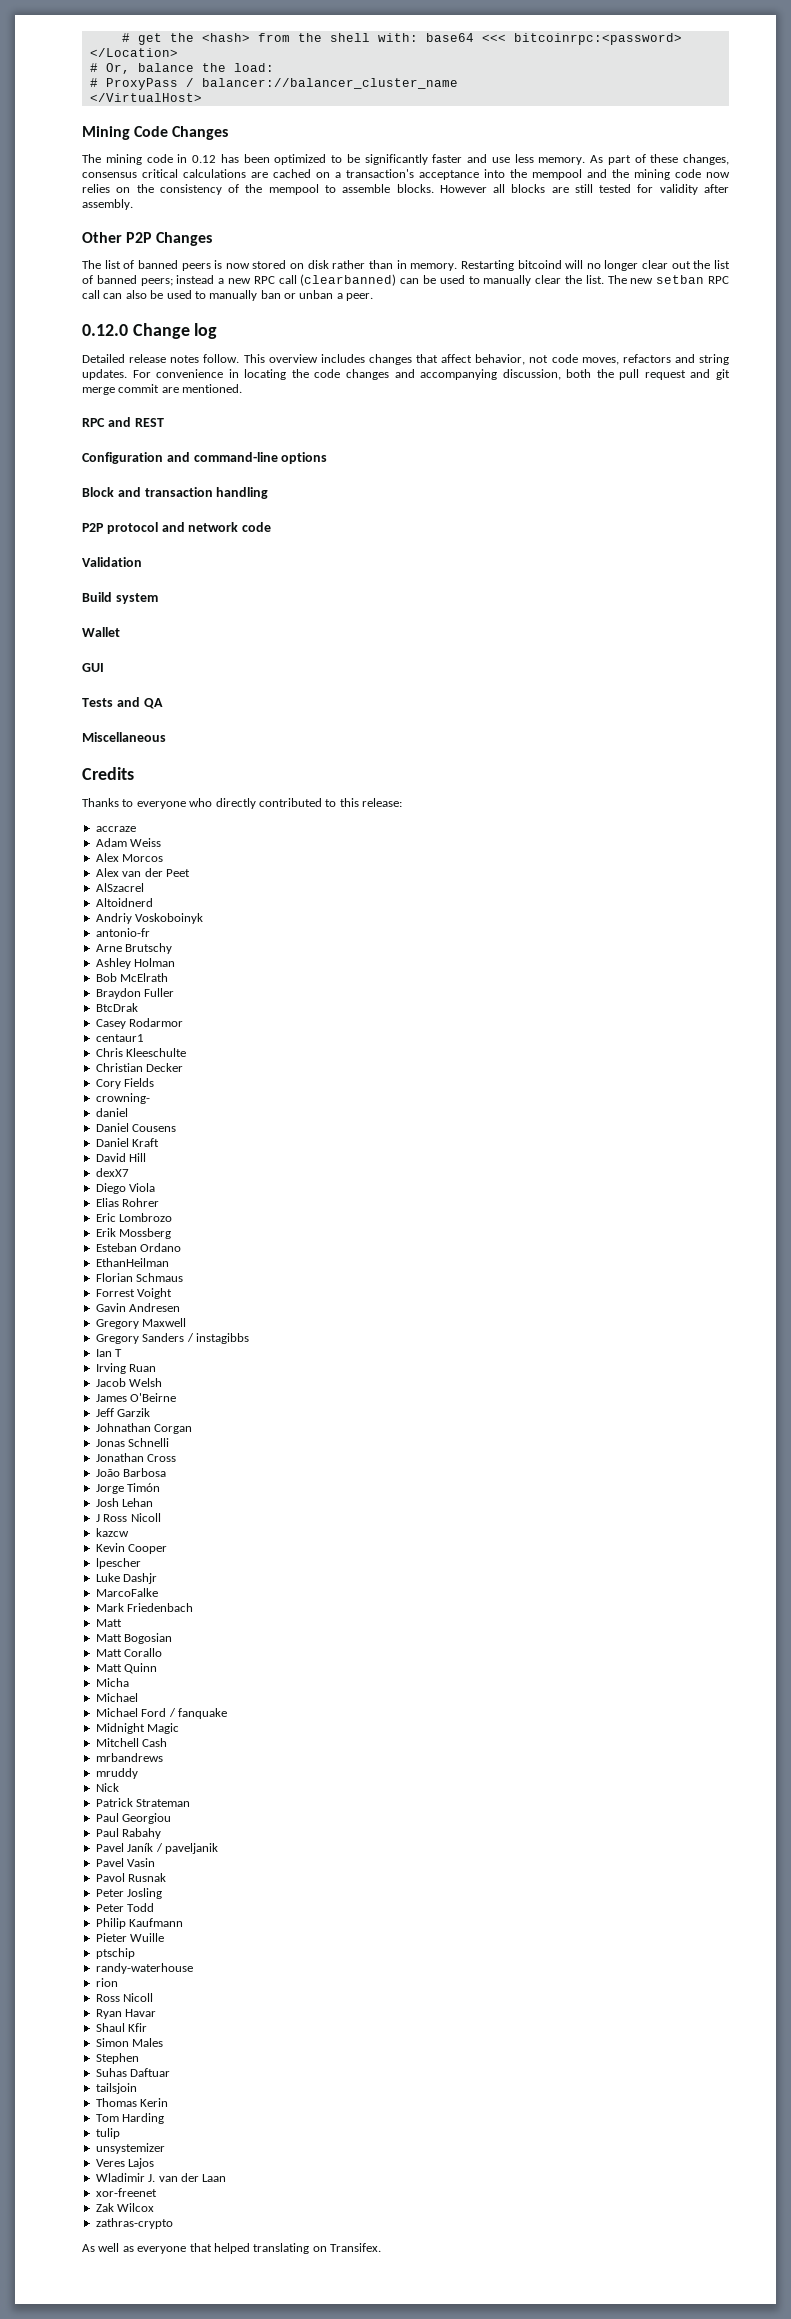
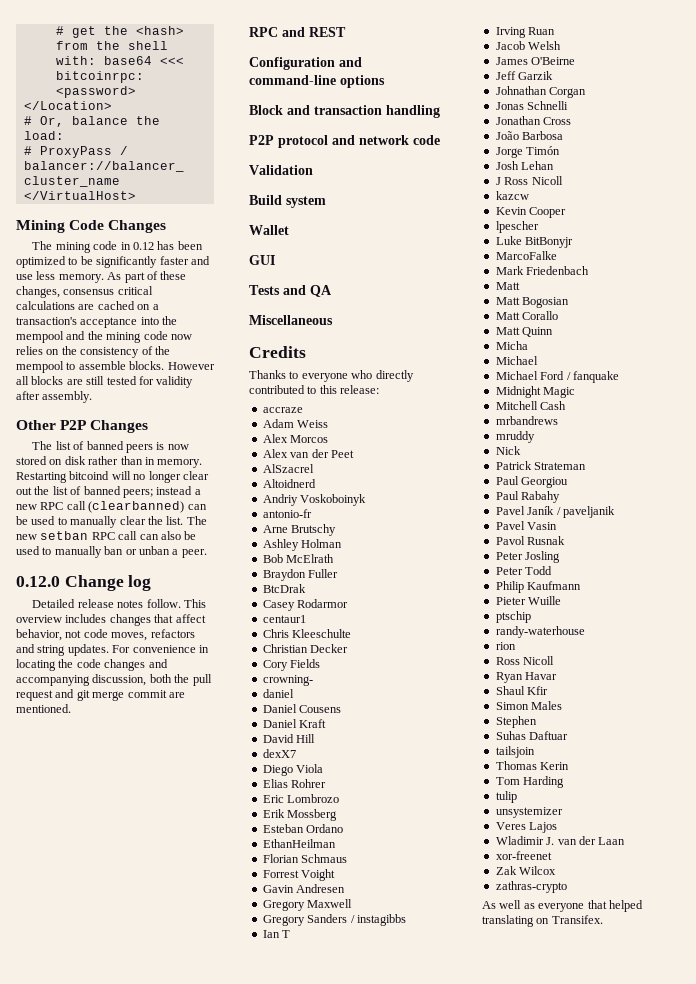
[123,1573,158,1584] Dashjr -> [525,237,574,248] BitBonyjr

